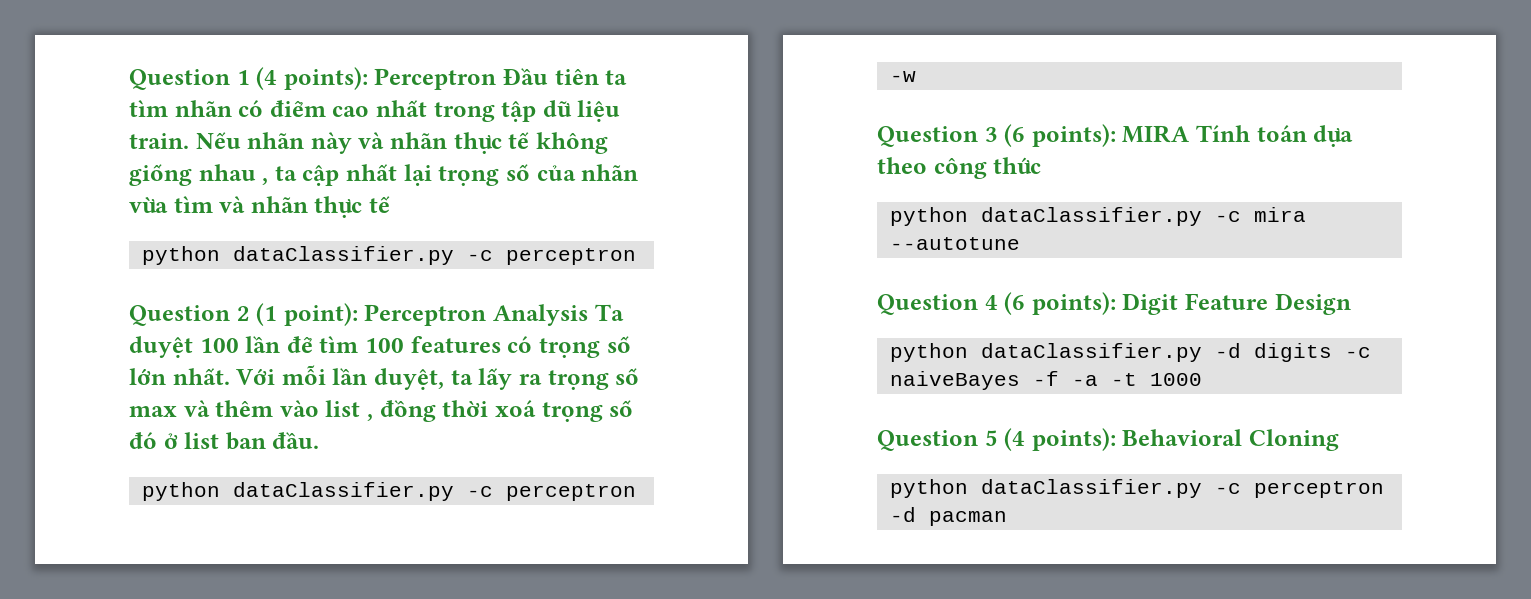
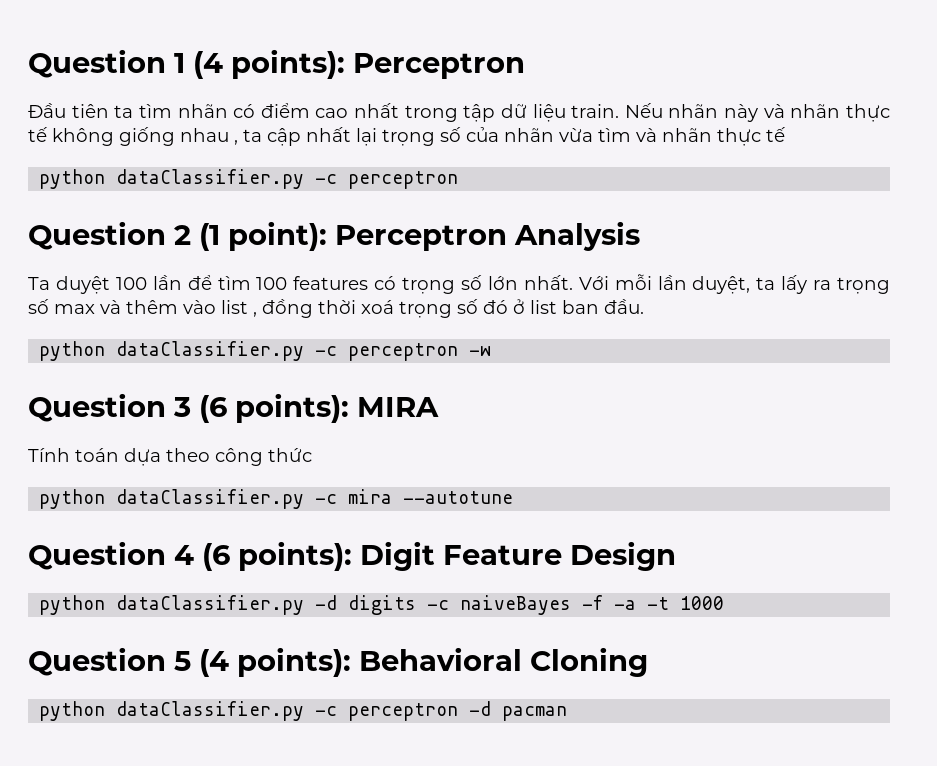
(497, 79) none -> (525, 66) //
(589, 315) none -> (640, 236) //
(1191, 134) none -> (439, 407) //

